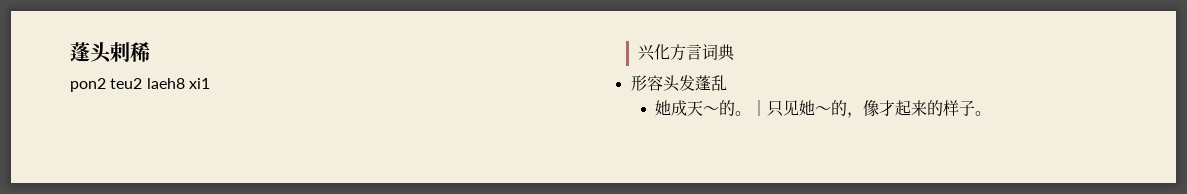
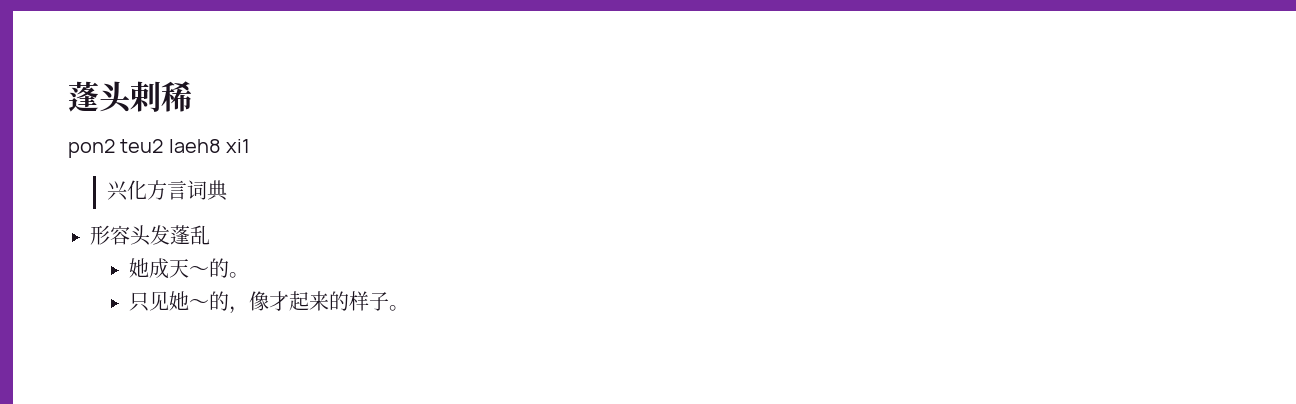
[751,100,768,117] ｜ -> (249, 275) //

